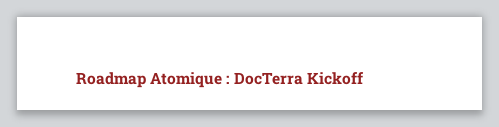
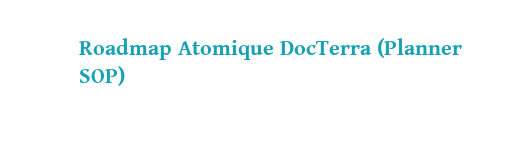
[226,72,364,85] : DocTerra Kickoff -> [280,38,462,58] [79,66,125,86] DocTerra (Planner SOP)

